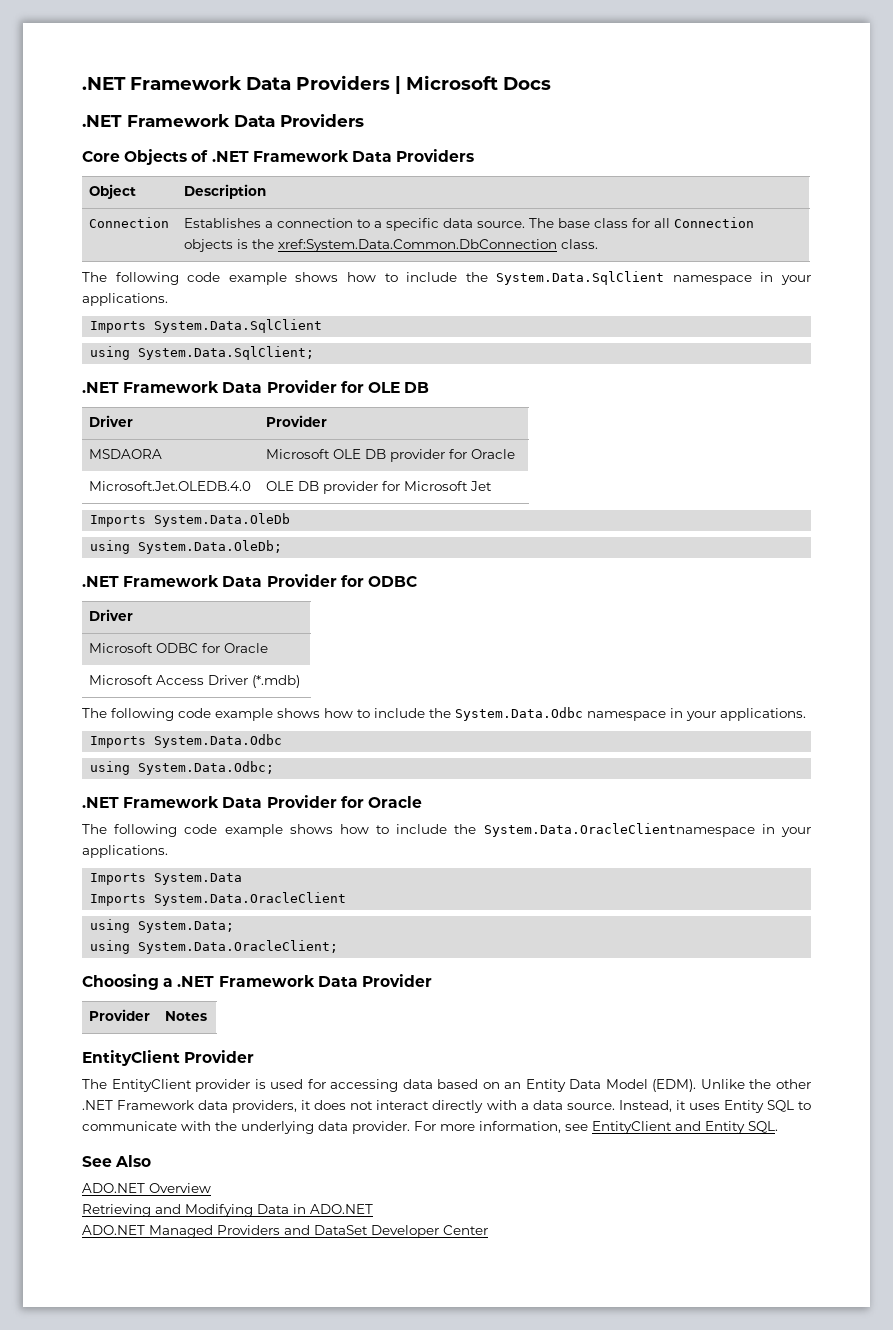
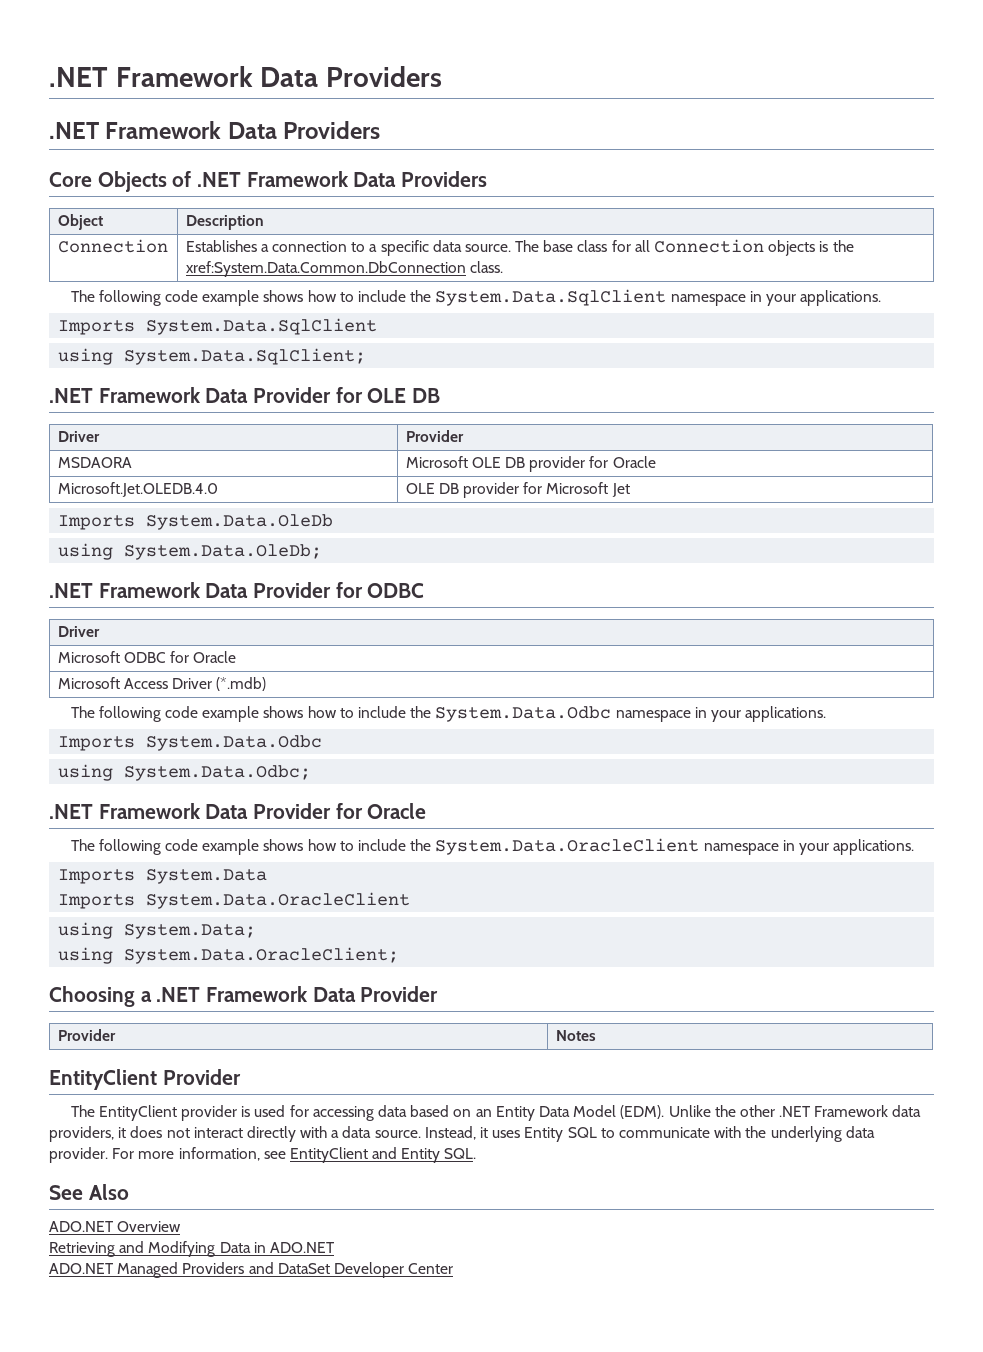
[82,75,551,94] .NET Framework Data Providers | Microsoft Docs -> [49,66,442,87] .NET Framework Data Providers
[483,823,755,837] System.Data.OracleClientnamespace -> [435,838,779,855] System.Data.OracleClient namespace

